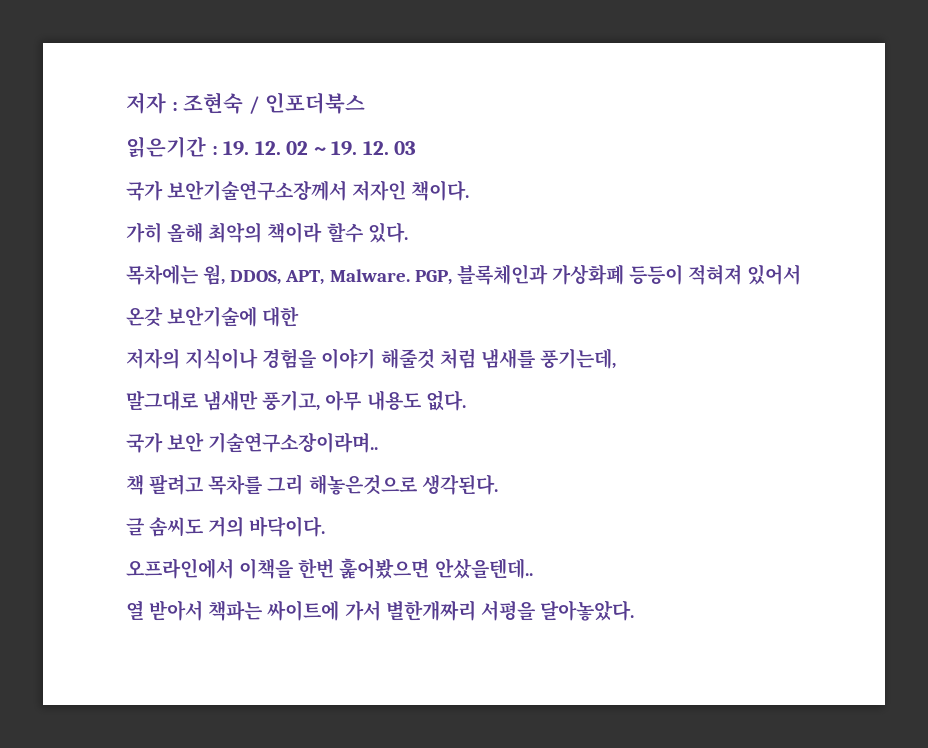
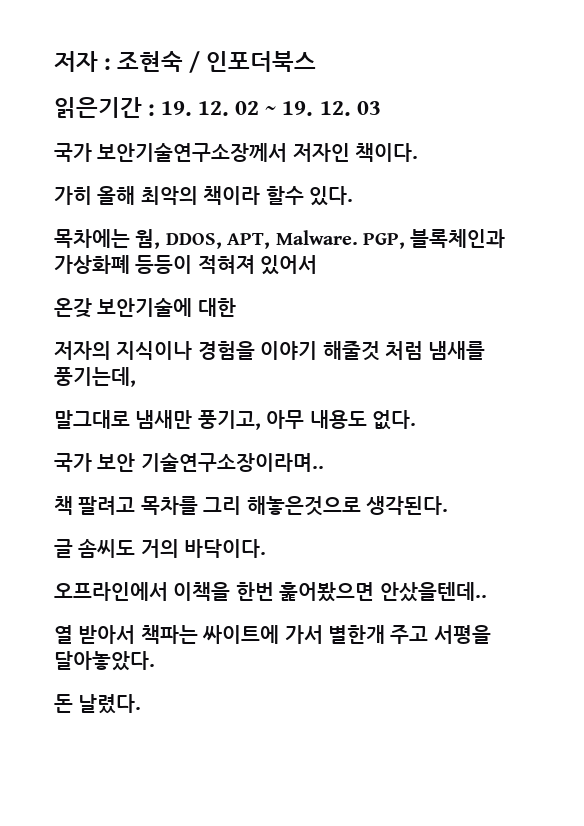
[385,600,476,621] 별한개짜리 -> [328,625,429,644] 별한개 주고
(634, 610) none -> [54,694,142,714] // 돈 날렸다.

